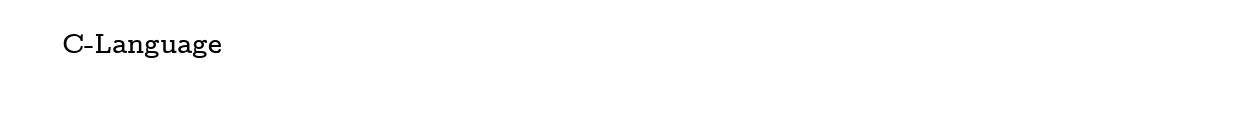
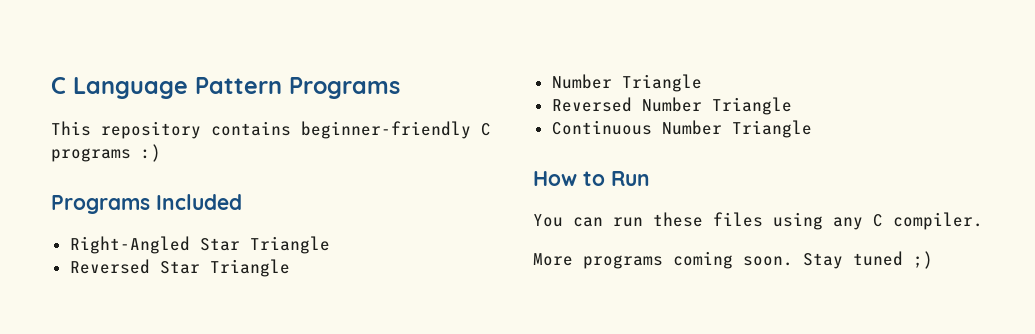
[62,34,222,58] C-Language -> [51,77,400,99] [51,121,491,139] [51,144,161,162] [51,194,242,214] [69,236,330,254] [69,259,290,277] [551,74,702,92] [551,97,792,115] [551,120,812,138] [533,171,650,186] [533,212,983,230] [533,251,933,269] C Language Pattern Programs // This repository contains beginner-friendly C programs :) // Programs Included // Right-Angled Star Triangle // Reversed Star Triangle // Number Triangle // Reversed Number Triangle // Continuous Number Triangle // How to Run // You can run these files using any C compiler. // More programs coming soon. Stay tuned ;)

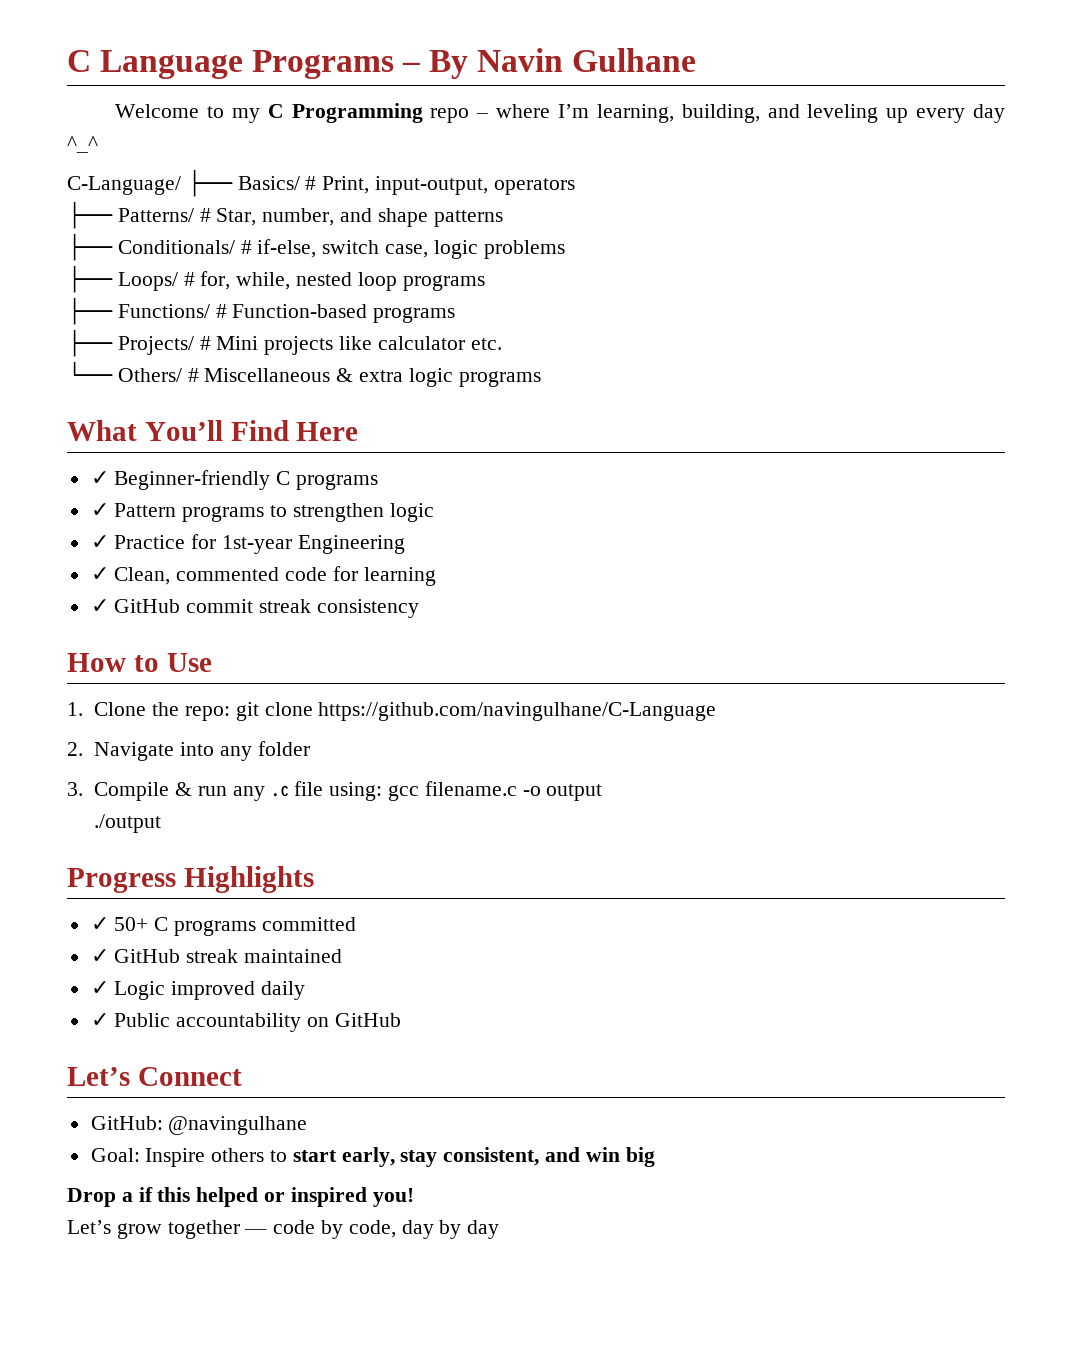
[195,77,400,99] [51,121,491,139] [51,144,161,162] [51,194,242,214] [69,236,330,254] [69,259,290,277] [551,74,702,92] [551,97,792,115] [551,120,812,138] [533,171,650,186] [533,212,983,230] [533,251,933,269] Pattern Programs // This repository contains beginner-friendly C programs :) // Programs Included // Right-Angled Star Triangle // Reversed Star Triangle // Number Triangle // Reversed Number Triangle // Continuous Number Triangle // How to Run // You can run these files using any C compiler. // More programs coming soon. Stay tuned ;) -> [252,48,697,79] [115,103,1005,123] [67,136,98,153] [67,170,575,197] [67,202,503,229] [67,234,565,261] [67,266,485,293] [67,298,456,325] [67,330,502,357] [67,362,541,387] [67,420,359,441] [90,470,379,490] [90,503,434,522] [90,534,405,554] [90,566,436,586] [90,599,419,618] [67,653,212,672] [67,702,717,721] [67,741,310,761] [67,781,603,801] [94,814,162,833] [67,866,314,893] [90,917,356,936] [90,949,343,963] [90,981,306,1000] [90,1013,401,1032] [67,1067,242,1086] [90,1116,308,1135] [90,1147,655,1167] [67,1187,414,1207] [67,1220,500,1239] Programs – By Navin Gulhane // Welcome to my C Programming repo – where I’m learning, building, and leveling up every day ^_^ // C-Language/ ├── Basics/ # Print, input-output, operators // ├── Patterns/ # Star, number, and shape patterns // ├── Conditionals/ # if-else, switch case, logic problems // ├── Loops/ # for, while, nested loop programs // ├── Functions/ # Function-based programs // ├── Projects/ # Mini projects like calculator etc. // └── Others/ # Miscellaneous & extra logic programs // What You’ll Find Here // ✓ Beginner-friendly C programs // ✓ Pattern programs to strengthen logic // ✓ Practice for 1st-year Engineering // ✓ Clean, commented code for learning // ✓ GitHub commit streak consistency // How to Use // 1. Clone the repo: git clone https://github.com/navingulhane/C-Language // 2. Navigate into any folder // 3. Compile & run any .c file using: gcc filename.c -o output // ./output // Progress Highlights // ✓ 50+ C programs committed // ✓ GitHub streak maintained // ✓ Logic improved daily // ✓ Public accountability on GitHub // Let’s Connect // GitHub: @navingulhane // Goal: Inspire others to start early, stay consistent, and win big // Drop a if this helped or inspired you! // Let’s grow together — code by code, day by day

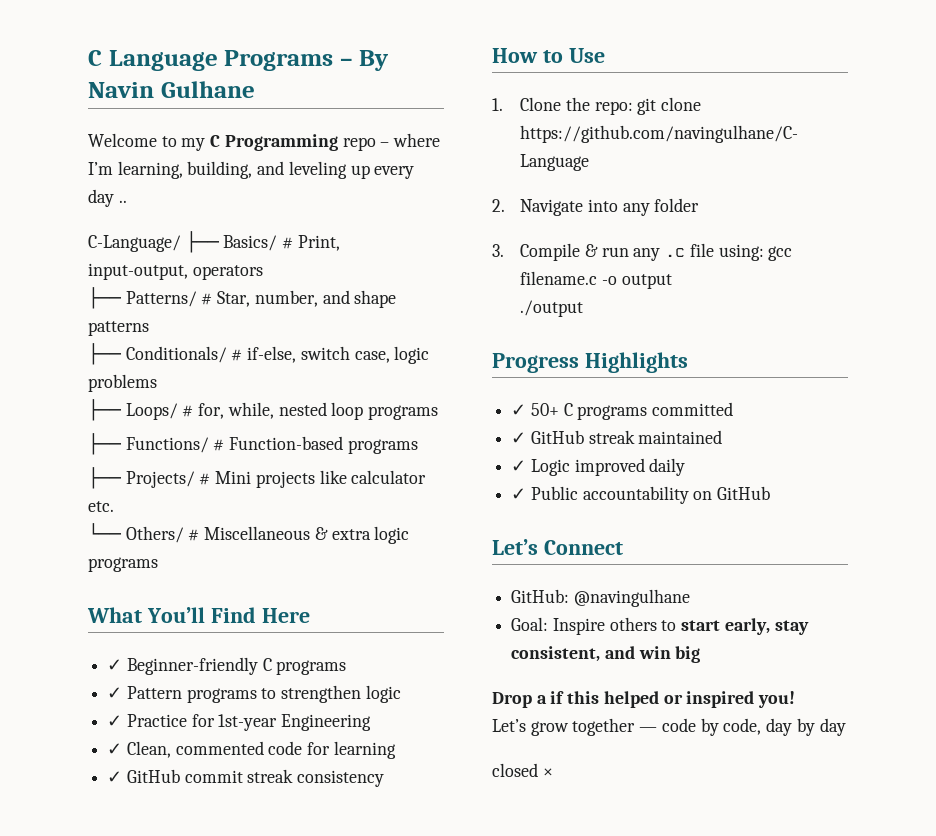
[67,136,98,153] ^_^ -> [118,200,127,203] ..
(500, 1229) none -> [492,763,553,777] // closed ×

